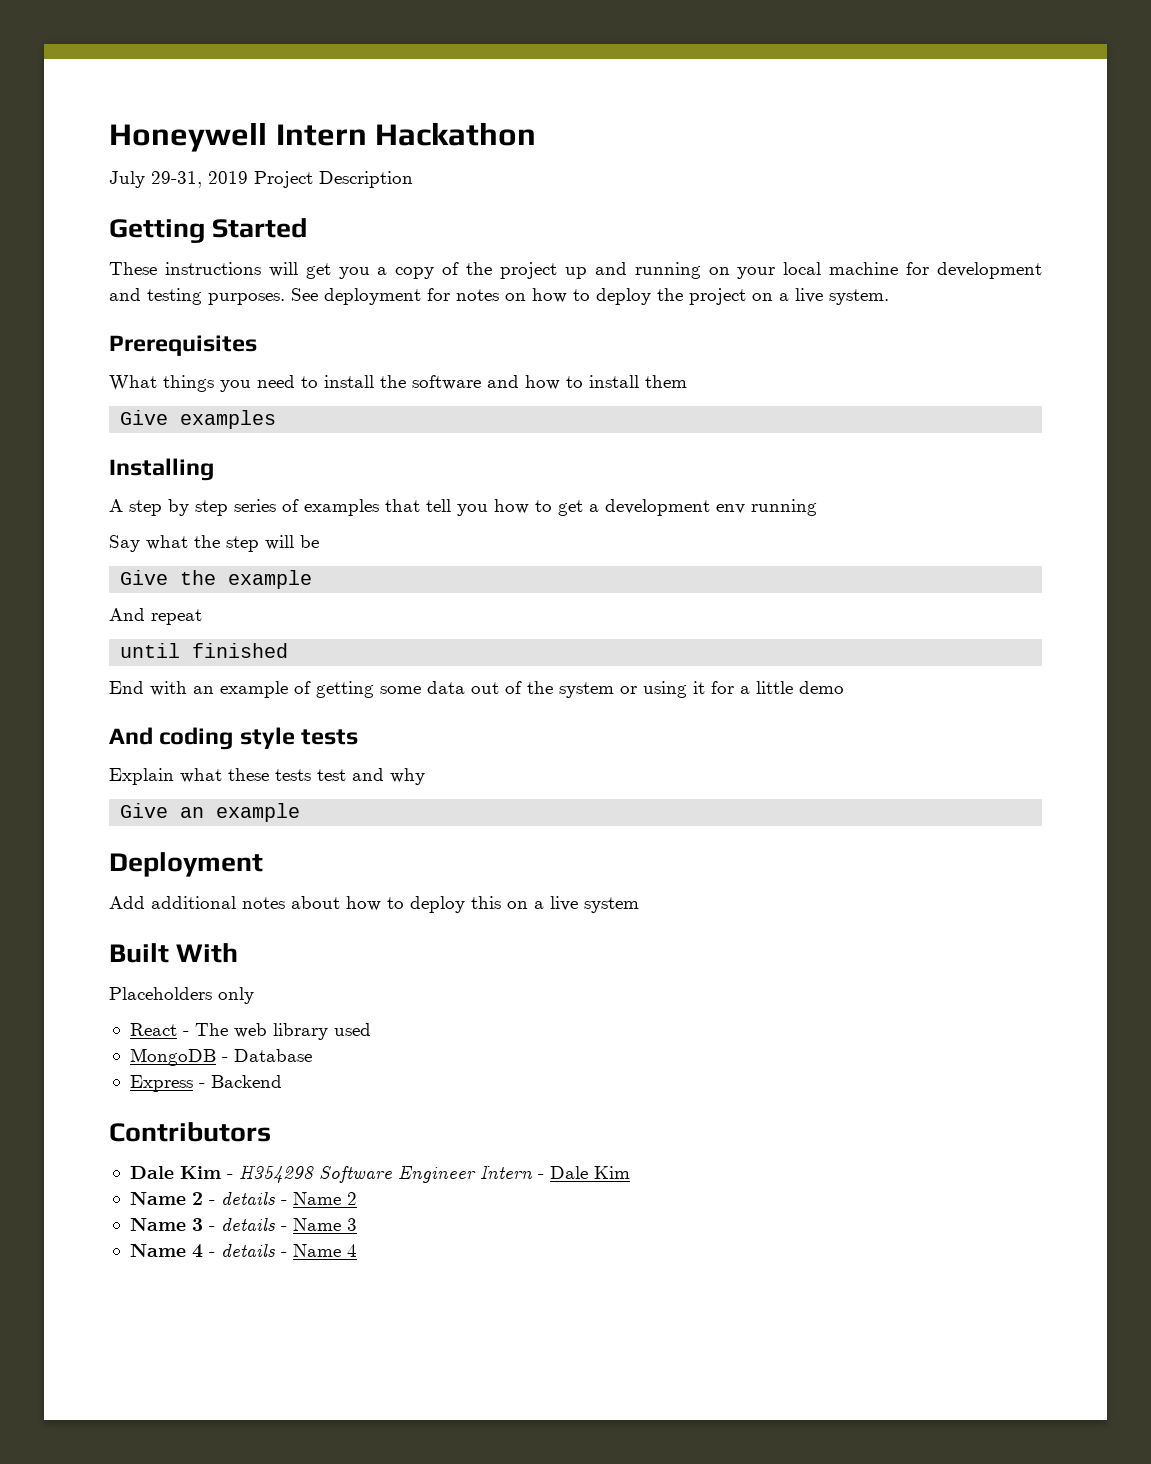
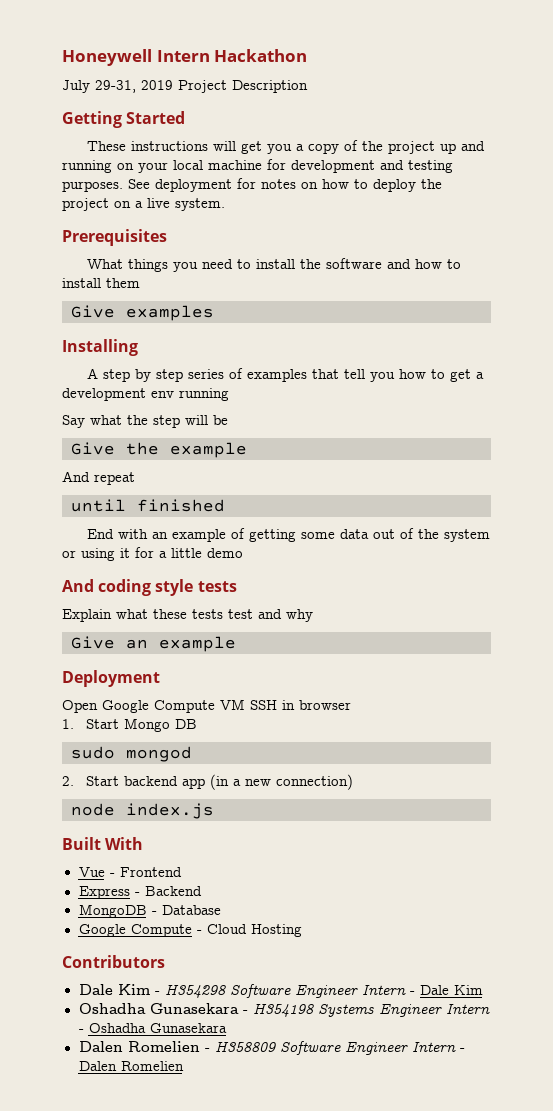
[109,896,639,913] [109,943,239,963] [109,987,254,1004] [129,1023,371,1040] [129,1048,312,1066] [129,1075,282,1092] Add additional notes about how to deploy this on a live system // Built With // Placeholders only // React - The web library used // MongoDB - Database // Express - Backend -> [62,699,351,713] [62,718,198,732] [71,746,192,762] [62,774,354,790] [71,803,214,819] [62,837,144,850] [78,867,182,877] [78,886,202,899] [78,904,221,918] [78,924,302,937] Open Google Compute VM SSH in browser // 1. Start Mongo DB // sudo mongod // 2. Start backend app (in a new connection) // node index.js // Built With // Vue - Frontend // Express - Backend // MongoDB - Database // Google Compute - Cloud Hosting
[129,1192,357,1205] [129,1218,357,1231] [129,1244,357,1258] Name 2 - details - Name 2 // Name 3 - details - Name 3 // Name 4 - details - Name 4 -> [78,1003,490,1017] [78,1023,227,1033] [78,1041,465,1055] [78,1061,184,1071] Oshadha Gunasekara - H354198 Systems Engineer Intern - Oshadha Gunasekara // Dalen Romelien - H358809 Software Engineer Intern - Dalen Romelien

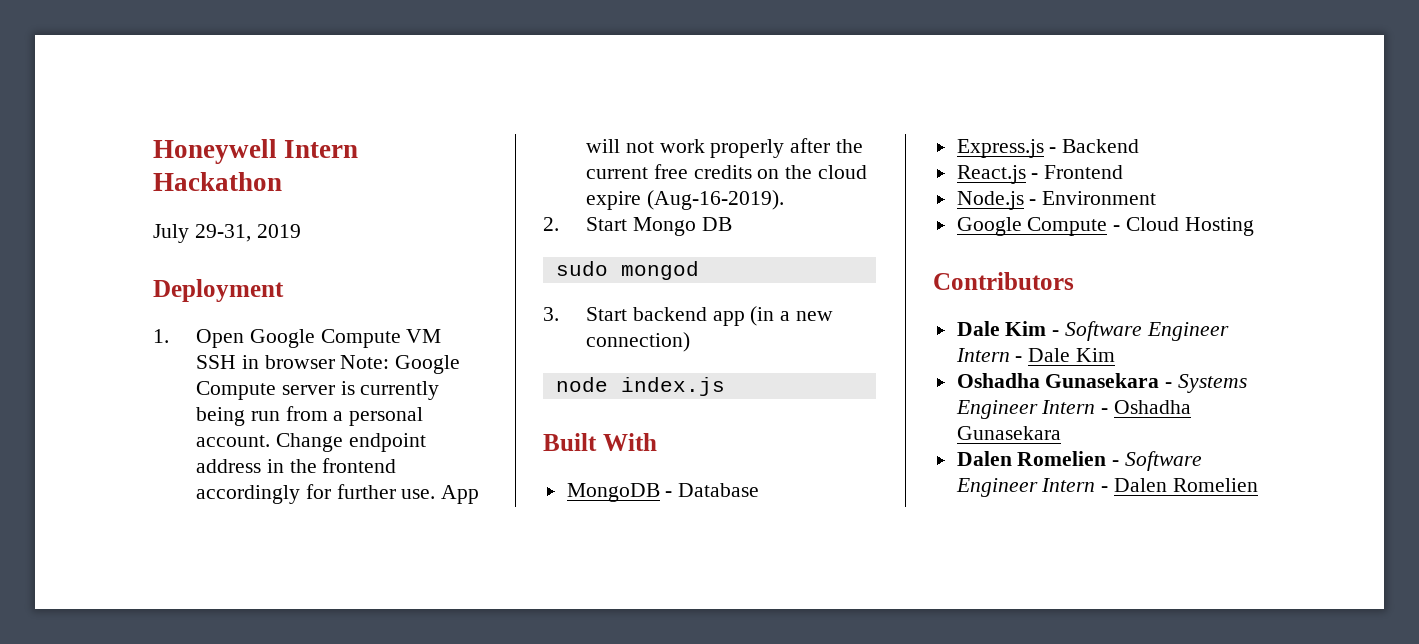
[178,80,308,93] [62,111,186,128] [87,140,486,154] [62,159,453,173] [62,178,442,192] [62,198,225,211] [62,229,167,246] [87,258,462,272] [62,278,140,288] [71,305,214,321] [62,339,138,356] [87,368,485,382] [62,388,229,401] [62,415,228,428] [71,442,247,458] [62,471,135,485] [71,499,225,512] [87,528,491,542] [62,547,243,561] [62,579,237,596] [62,609,313,622] [71,636,236,652] Project Description // Getting Started // These instructions will get you a copy of the project up and running on your local machine for development and testing purposes. See deployment for notes on how to deploy the project on a live system. // Prerequisites // What things you need to install the software and how to install them // Give examples // Installing // A step by step series of examples that tell you how to get a development env running // Say what the step will be // Give the example // And repeat // until finished // End with an example of getting some data out of the system or using it for a little demo // And coding style tests // Explain what these tests test and why // Give an example -> (301, 231) none
(160, 678) none -> [153,329,169,343] 1.
[62,719,74,729] // 1. -> [340,355,461,374] [195,381,440,400] [195,406,424,426] [195,433,426,452] [195,458,397,473] [195,484,480,504] [585,138,864,158] [585,164,868,179] [585,190,784,210] [543,217,559,231] Note: Google Compute server is currently being run from a personal account. Change endpoint address in the frontend accordingly for further use. App will not work properly after the current free credits on the cloud expire (Aug-16-2019). // 2.
[62,776,74,786] 2. -> [543,307,559,321] 3.
[78,867,182,877] [78,886,202,899] [78,904,221,918] Vue - Frontend // Express - Backend // MongoDB - Database -> [566,483,760,502] [956,139,1140,158] [956,165,1124,184] [956,191,1157,210] MongoDB - Database // Express.js - Backend // React.js - Frontend // Node.js - Environment
[164,984,226,998] H354298 -> (1060, 333) none
[252,1003,314,1017] H354198 -> (1173, 385) none
[214,1041,276,1052] H358809 -> (1120, 463) none

